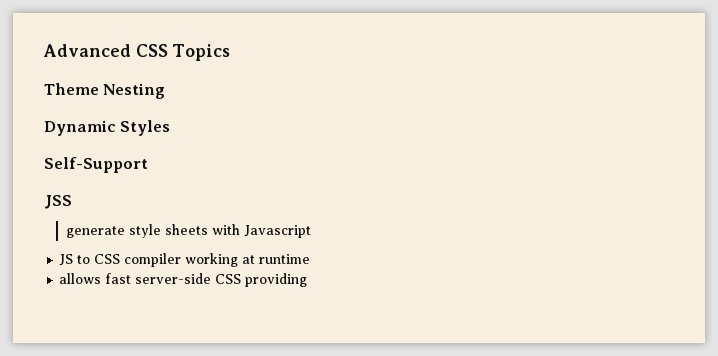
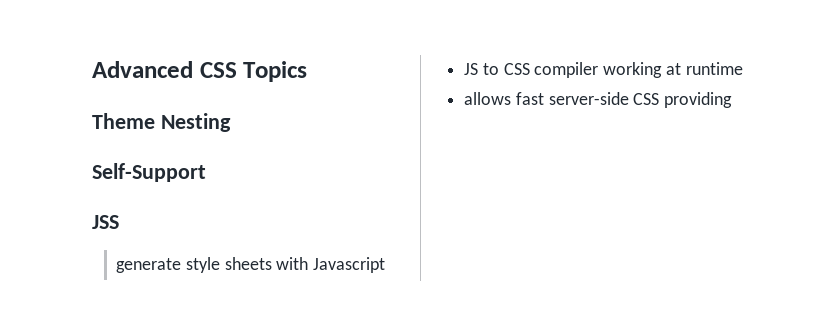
[44,120,171,136] // Dynamic Styles -> (231, 122) none

